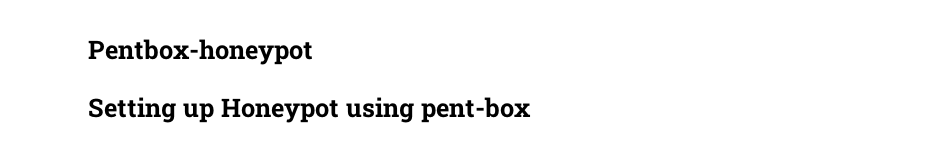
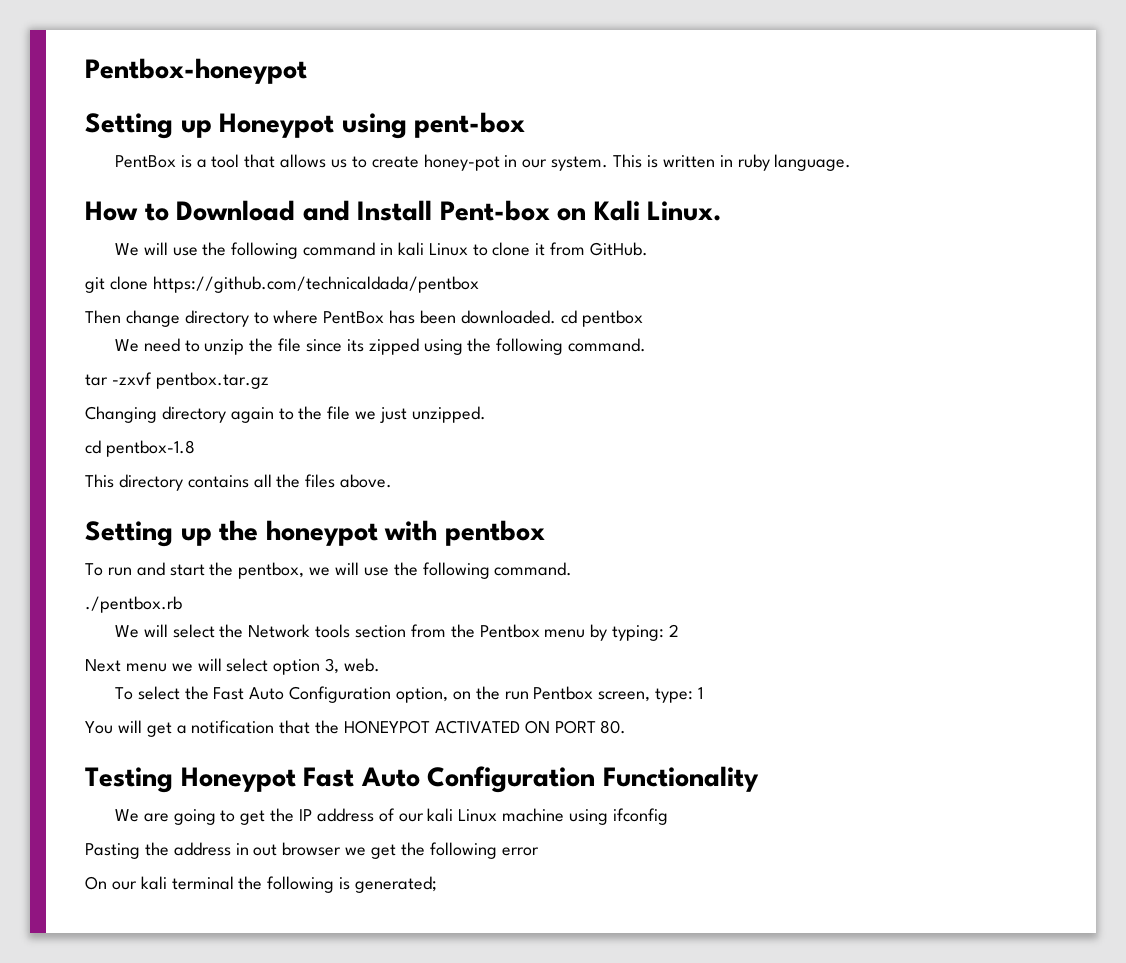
(531, 110) none -> [114,154,852,171] [85,200,723,221] [114,242,649,259] [85,276,479,293] [85,310,643,327] [114,338,647,355] [85,372,269,389] [85,406,486,423] [85,440,195,457] [85,474,393,491] [85,520,545,547] [85,562,573,579] [85,596,182,613] [114,624,680,641] [85,658,381,675] [114,686,704,703] [85,720,627,737] [85,766,759,793] [114,808,668,825] [85,842,539,859] [85,876,438,893] // PentBox is a tool that allows us to create honey-pot in our system. This is written in ruby language. // How to Download and Install Pent-box on Kali Linux. // We will use the following command in kali Linux to clone it from GitHub. // git clone https://github.com/technicaldada/pentbox // Then change directory to where PentBox has been downloaded. cd pentbox // We need to unzip the file since its zipped using the following command. // tar -zxvf pentbox.tar.gz // Changing directory again to the file we just unzipped. // cd pentbox-1.8 // This directory contains all the files above. // Setting up the honeypot with pentbox // To run and start the pentbox, we will use the following command. // ./pentbox.rb // We will select the Network tools section from the Pentbox menu by typing: 2 // Next menu we will select option 3, web. // To select the Fast Auto Configuration option, on the run Pentbox screen, type: 1 // You will get a notification that the HONEYPOT ACTIVATED ON PORT 80. // Testing Honeypot Fast Auto Configuration Functionality // We are going to get the IP address of our kali Linux machine using ifconfig // Pasting the address in out browser we get the following error // On our kali terminal the following is generated;

